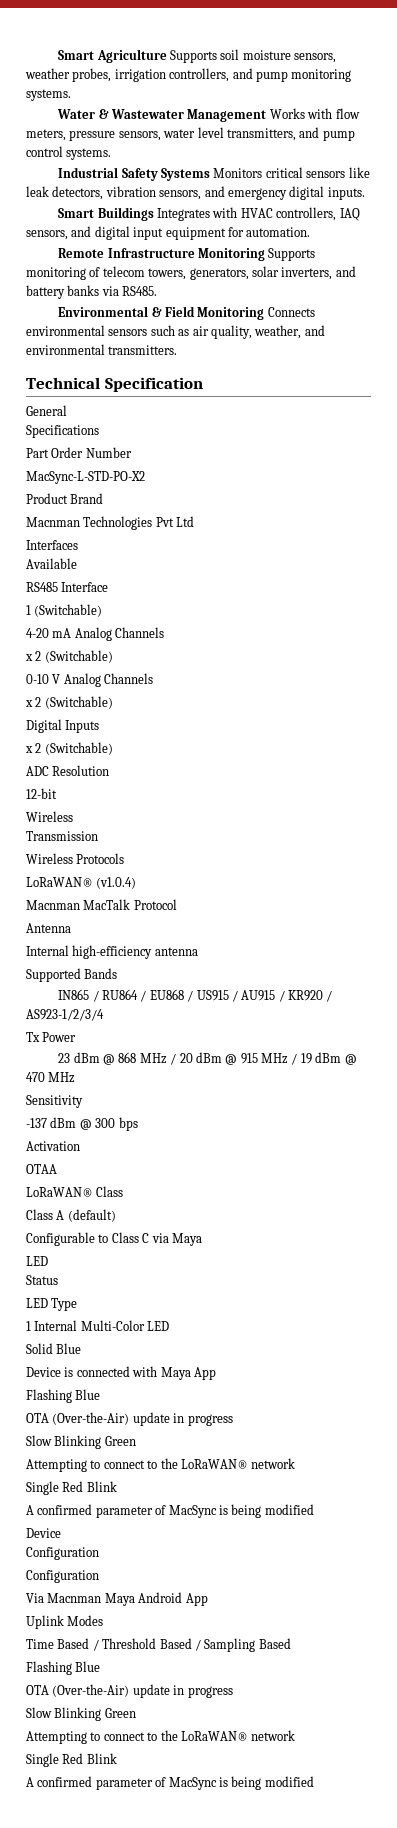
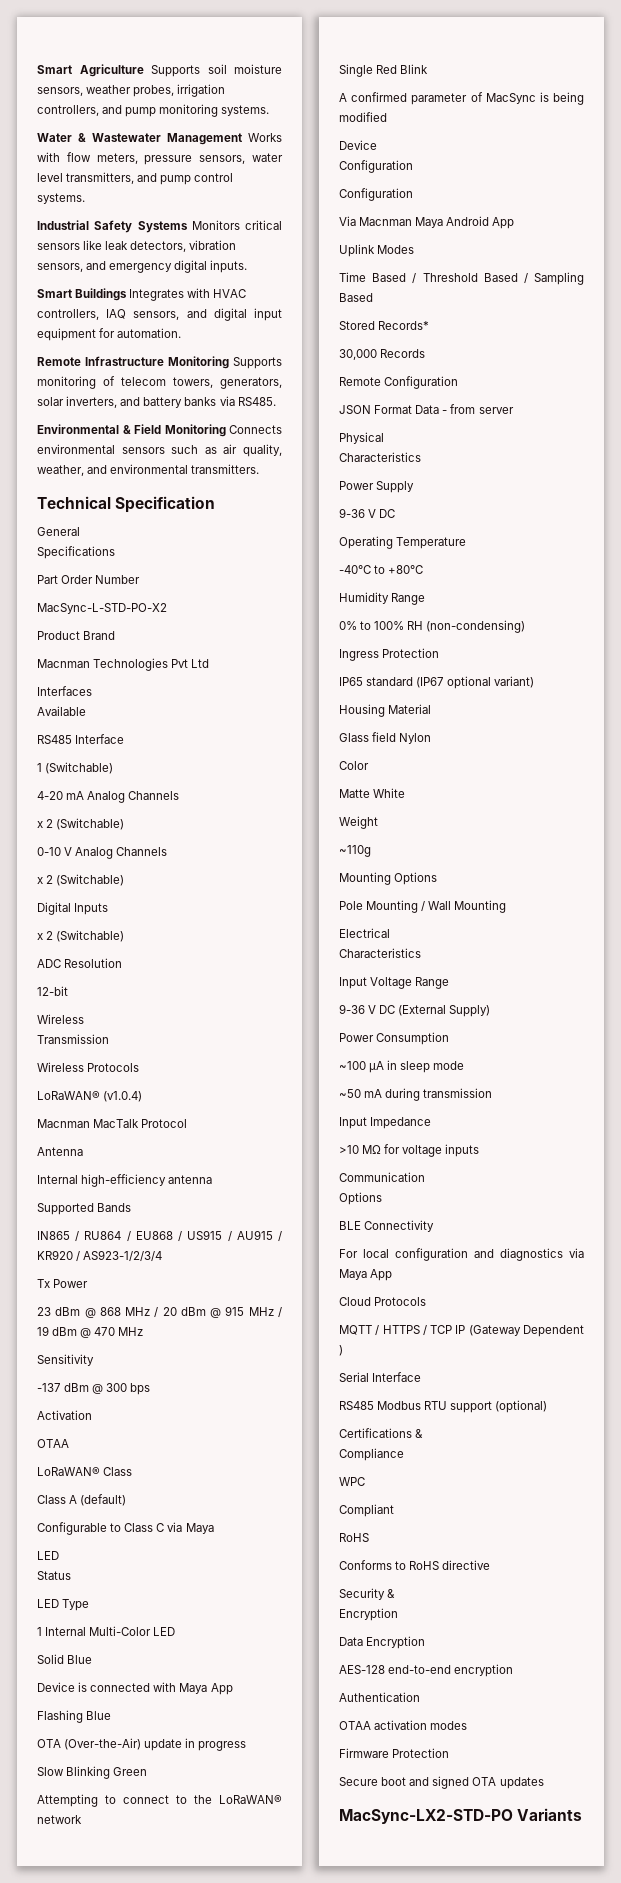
[26,1661,101,1675] [26,1684,233,1698] [26,1707,136,1721] [26,1730,296,1744] [26,1753,117,1767] [26,1776,314,1790] Flashing Blue // OTA (Over-the-Air) update in progress // Slow Blinking Green // Attempting to connect to the LoRaWAN® network // Single Red Blink // A confirmed parameter of MacSync is being modified -> [339,321,430,330] [339,349,426,360] [339,376,459,389] [339,404,514,414] [339,432,384,444] [339,452,421,462] [339,481,415,493] [339,508,396,518] [339,536,467,549] [339,565,424,574] [339,592,426,605] [339,620,526,633] [339,648,440,661] [339,676,535,689] [339,704,432,717] [339,732,432,744] [339,761,369,770] [339,788,406,798] [339,816,378,829] [339,845,371,857] [339,872,438,885] [339,900,507,913] [339,928,390,938] [339,948,421,958] [339,977,450,989] [339,1004,491,1017] [339,1032,450,1045] [339,1060,465,1073] [339,1088,493,1101] [339,1117,432,1129] [339,1144,480,1157] [339,1172,425,1182] [339,1192,382,1205] [339,1220,435,1232] [339,1248,584,1261] [339,1269,393,1281] [339,1297,427,1306] [339,1325,584,1337] [339,1345,343,1356] [339,1372,422,1382] [339,1400,548,1413] [339,1428,424,1438] [339,1448,404,1461] [339,1477,365,1486] [339,1504,394,1517] [339,1533,369,1542] [339,1560,491,1570] [339,1588,396,1600] [339,1608,398,1621] [339,1636,426,1649] [339,1664,514,1677] [339,1692,420,1702] [339,1720,468,1730] [339,1748,450,1758] [339,1776,544,1789] [339,1808,583,1824] Stored Records* // 30,000 Records // Remote Configuration // JSON Format Data - from server // Physical // Characteristics // Power Supply // 9-36 V DC // Operating Temperature // -40°C to +80°C // Humidity Range // 0% to 100% RH (non-condensing) // Ingress Protection // IP65 standard (IP67 optional variant) // Housing Material // Glass field Nylon // Color // Matte White // Weight // ~110g // Mounting Options // Pole Mounting / Wall Mounting // Electrical // Characteristics // Input Voltage Range // 9-36 V DC (External Supply) // Power Consumption // ~100 µA in sleep mode // ~50 mA during transmission // Input Impedance // >10 MΩ for voltage inputs // Communication // Options // BLE Connectivity // For local configuration and diagnostics via Maya App // Cloud Protocols // MQTT / HTTPS / TCP IP (Gateway Dependent ) // Serial Interface // RS485 Modbus RTU support (optional) // Certifications & // Compliance // WPC // Compliant // RoHS // Conforms to RoHS directive // Security & // Encryption // Data Encryption // AES-128 end-to-end encryption // Authentication // OTAA activation modes // Firmware Protection // Secure boot and signed OTA updates // MacSync-LX2-STD-PO Variants

